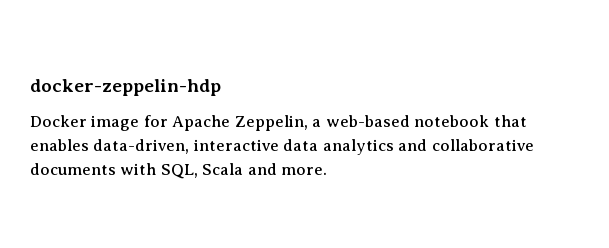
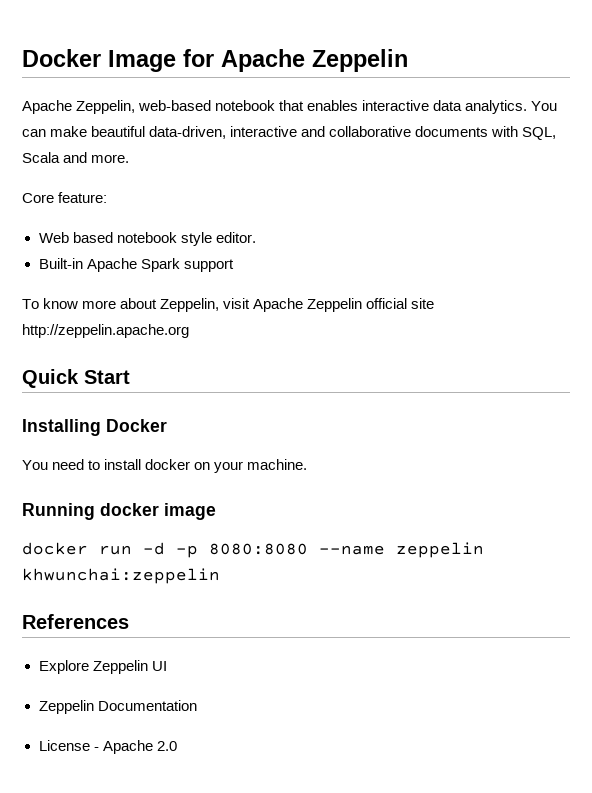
[30,79,221,96] [30,115,527,131] [30,139,394,155] docker-zeppelin-hdp // Docker image for Apache Zeppelin, a web-based notebook that enables data-driven, interactive data analytics -> [22,49,408,72] [22,100,558,114] [22,126,298,139] Docker Image for Apache Zeppelin // Apache Zeppelin, web-based notebook that enables interactive data analytics. You can make beautiful data-driven, interactive
(328, 171) none -> [22,192,108,203] [38,232,256,246] [38,258,234,272] [22,298,435,312] [22,324,189,338] [22,369,130,388] [22,419,167,436] [22,459,308,473] [22,503,216,520] [22,542,484,558] [22,568,220,584] [22,614,129,629] [38,660,167,674] [38,700,197,714] [38,740,177,754] // Core feature: // Web based notebook style editor. // Built-in Apache Spark support // To know more about Zeppelin, visit Apache Zeppelin official site http://zeppelin.apache.org // Quick Start // Installing Docker // You need to install docker on your machine. // Running docker image // docker run -d -p 8080:8080 --name zeppelin khwunchai:zeppelin // References // Explore Zeppelin UI // Zeppelin Documentation // License - Apache 2.0

